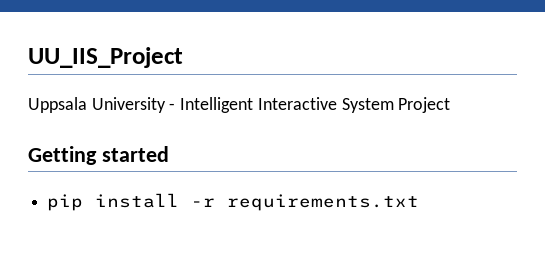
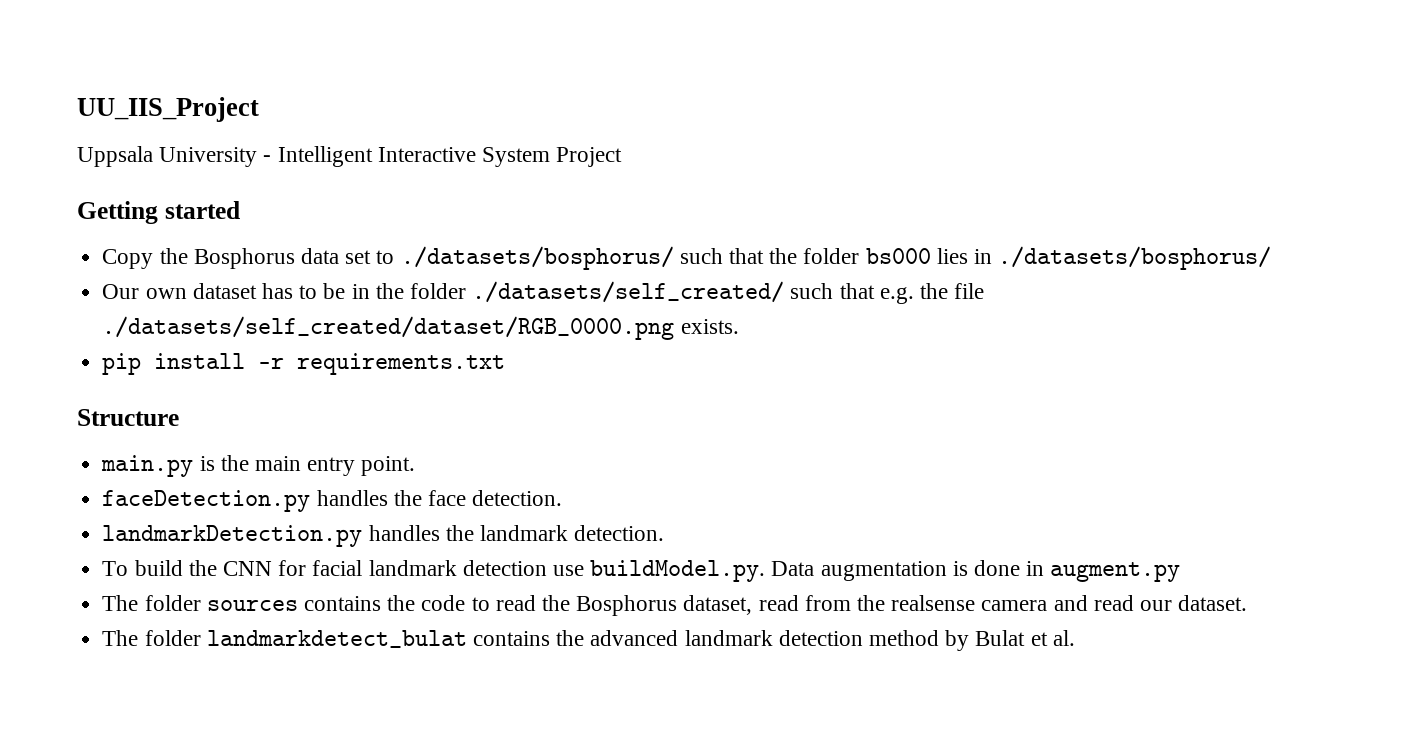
[47,193,420,211] pip install -r requirements.txt -> [102,246,1272,270] [102,281,985,304] [102,316,739,340] [102,353,506,375] [77,409,179,426] [101,455,416,477] [102,490,563,512] [102,525,665,547] [102,560,1181,582] [102,595,1248,616] [102,630,1075,651] Copy the Bosphorus data set to ./datasets/bosphorus/ such that the folder bs000 lies in ./datasets/bosphorus/ // Our own dataset has to be in the folder ./datasets/self_created/ such that e.g. the file ./datasets/self_created/dataset/RGB_0000.png exists. // pip install -r requirements.txt // Structure // main.py is the main entry point. // faceDetection.py handles the face detection. // landmarkDetection.py handles the landmark detection. // To build the CNN for facial landmark detection use buildModel.py. Data augmentation is done in augment.py // The folder sources contains the code to read the Bosphorus dataset, read from the realsense camera and read our dataset. // The folder landmarkdetect_bulat contains the advanced landmark detection method by Bulat et al.

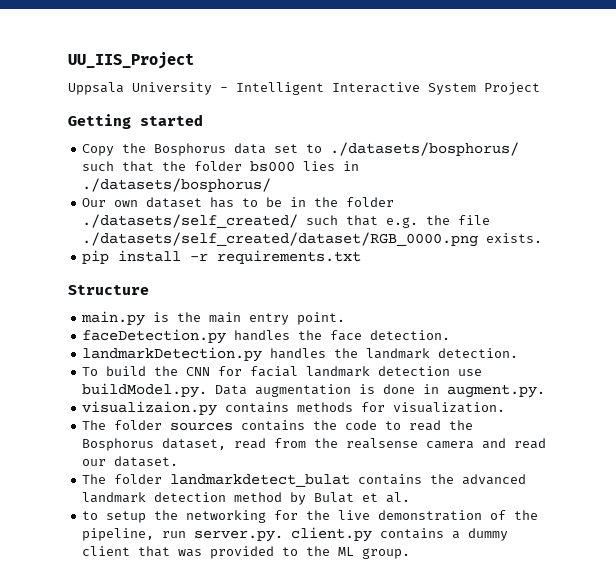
[1050,562,1181,582] augment.py -> [447,384,546,398] [82,401,506,416] augment.py. // visualizaion.py contains methods for visualization.
(1075, 638) none -> [82,510,539,523] [82,527,509,542] [82,546,411,559] // to setup the networking for the live demonstration of the pipeline, run server.py. client.py contains a dummy client that was provided to the ML group.

